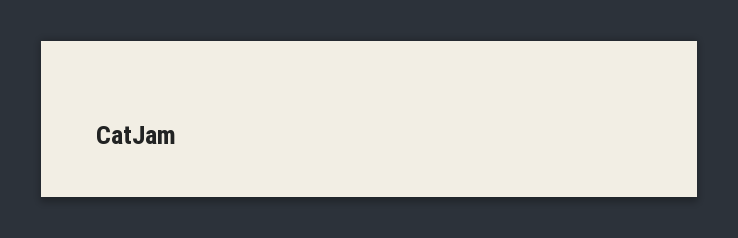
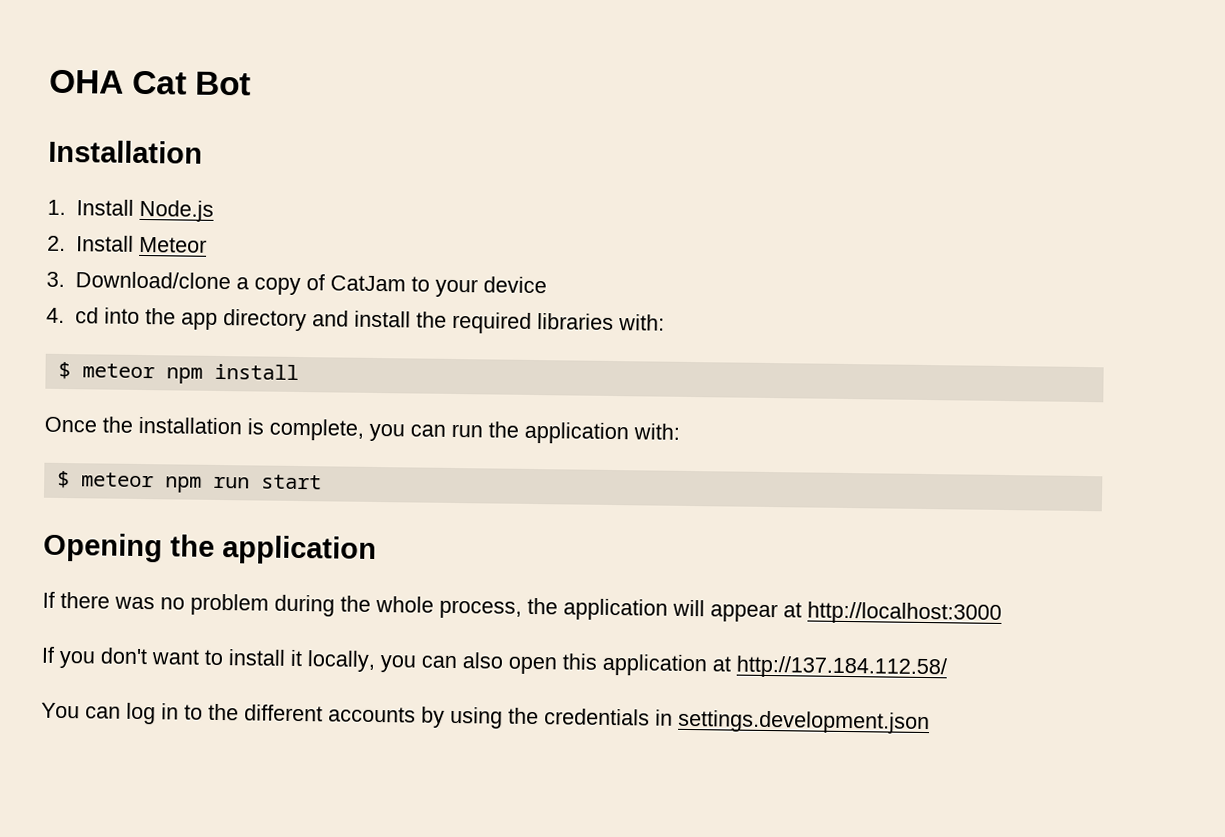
[96,126,176,144] CatJam -> [49,69,252,96] [48,139,203,164] [47,199,214,222] [47,235,207,253] [46,271,547,298] [46,307,665,334] [57,361,299,384] [44,416,680,445] [56,470,322,493] [43,532,377,566] [42,591,1002,625] [41,646,947,680] [41,702,930,735] OHA Cat Bot // Installation // 1. Install Node.js // 2. Install Meteor // 3. Download/clone a copy of CatJam to your device // 4. cd into the app directory and install the required libraries with: // $ meteor npm install // Once the installation is complete, you can run the application with: // $ meteor npm run start // Opening the application // If there was no problem during the whole process, the application will appear at http://localhost:3000 // If you don't want to install it locally, you can also open this application at http://137.184.112.58/ // You can log in to the different accounts by using the credentials in settings.development.json

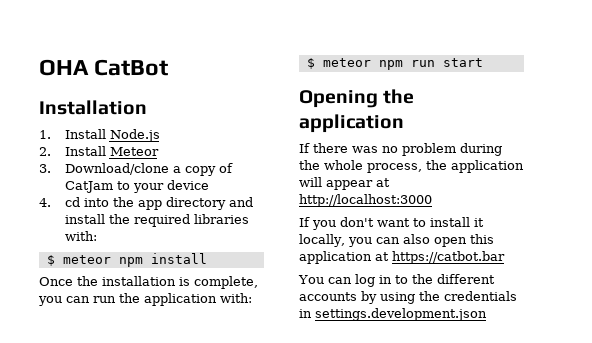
[132,70,252,96] Cat Bot -> [94,59,169,76] CatBot
[736,655,947,680] http://137.184.112.58/ -> [392,251,505,264] https://catbot.bar

